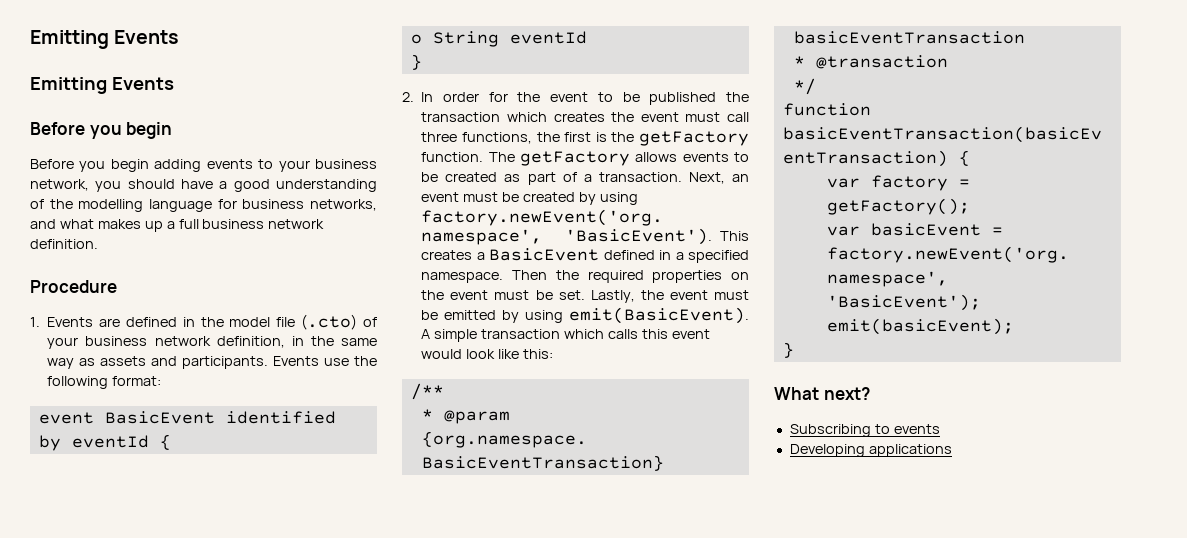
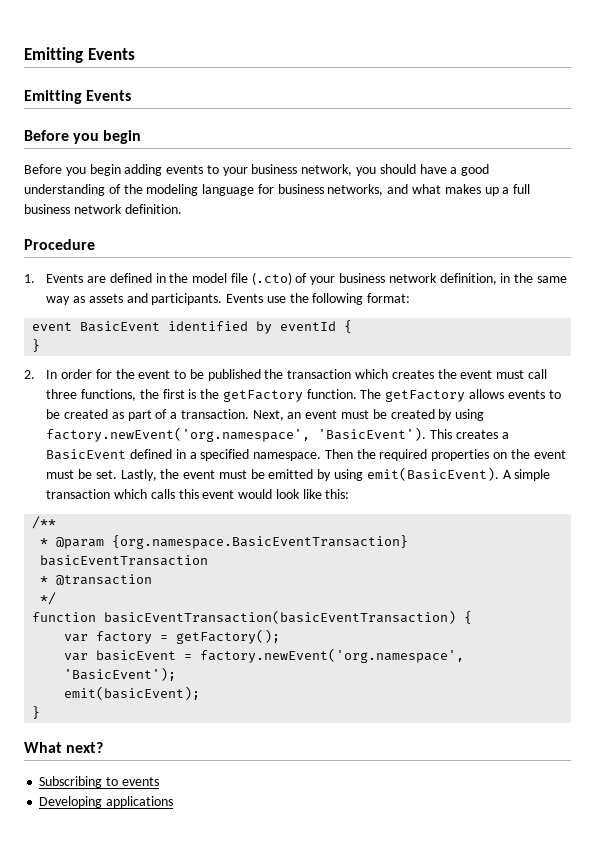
[78,199,144,212] modelling -> [146,184,199,196] modeling
[410,31,587,47] // o String eventId -> (353, 326) none

